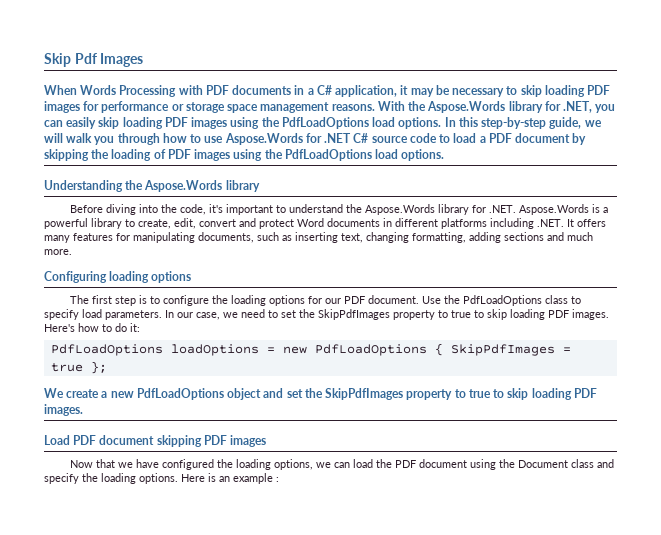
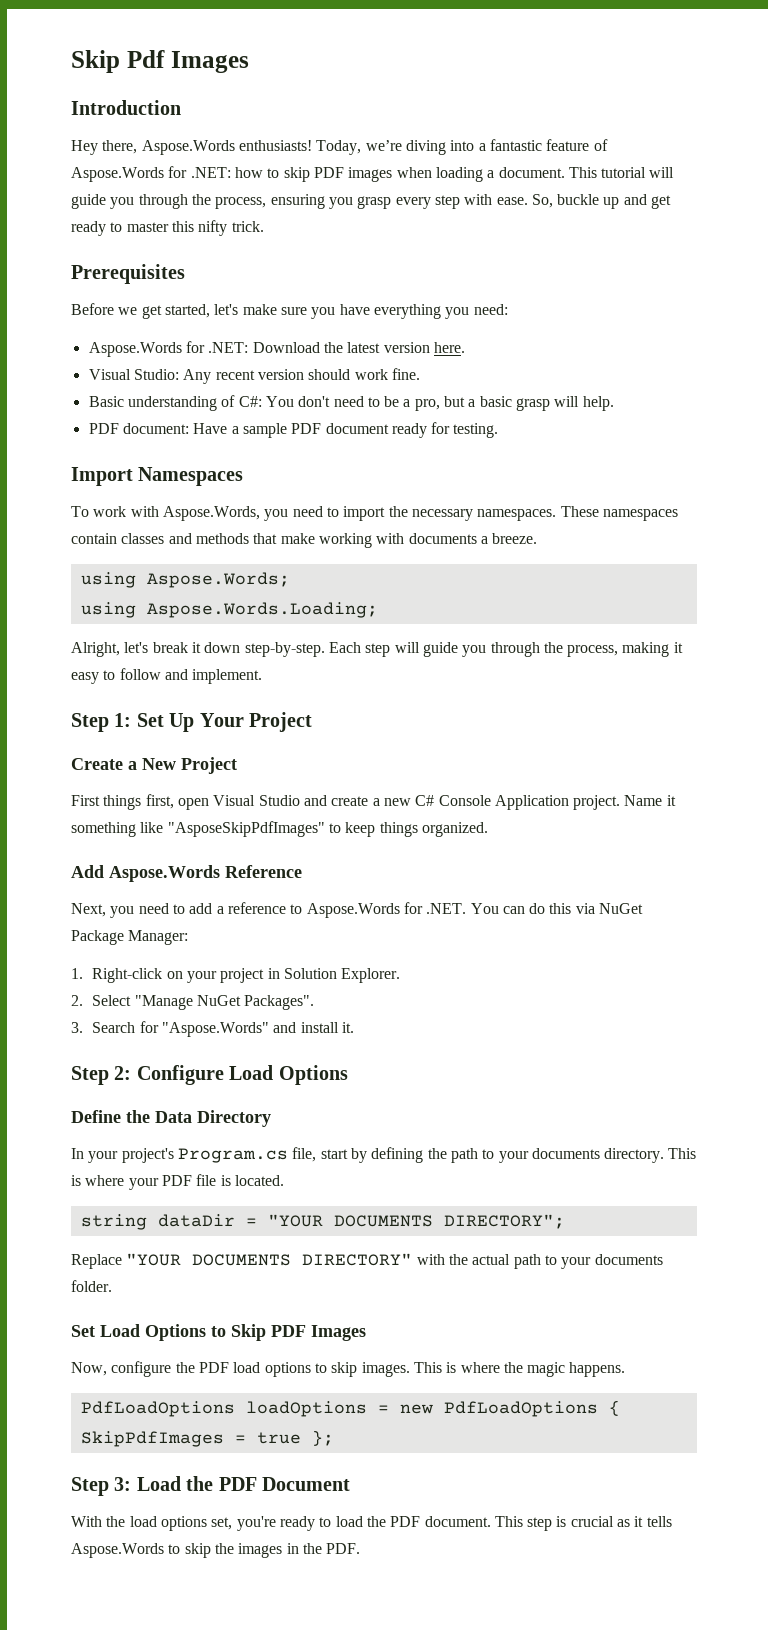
[44,85,611,97] [44,101,616,113] [44,117,602,129] [44,133,587,145] [44,149,445,161] [44,180,260,192] [70,204,609,215] [44,218,606,229] [44,232,593,243] [44,249,72,255] [44,271,192,283] [70,295,582,306] [44,309,609,320] [44,323,140,332] When Words Processing with PDF documents in a C# application, it may be necessary to skip loading PDF images for performance or storage space management reasons. With the Aspose.Words library for .NET, you can easily skip loading PDF images using the PdfLoadOptions load options. In this step-by-step guide, we will walk you through how to use Aspose.Words for .NET C# source code to load a PDF document by skipping the loading of PDF images using the PdfLoadOptions load options. // Understanding the Aspose.Words library // Before diving into the code, it's important to understand the Aspose.Words library for .NET. Aspose.Words is a powerful library to create, edit, convert and protect Word documents in different platforms including .NET. It offers many features for manipulating documents, such as inserting text, changing formatting, adding sections and much more. // Configuring loading options // The first step is to configure the loading options for our PDF document. Use the PdfLoadOptions class to specify load parameters. In our case, we need to set the SkipPdfImages property to true to skip loading PDF images. Here's how to do it: -> [71,100,181,115] [71,139,608,155] [71,166,675,182] [71,194,672,209] [71,220,264,236] [71,264,185,284] [71,303,508,319] [88,341,465,357] [88,368,420,384] [88,395,614,411] [88,422,499,438] [71,467,244,486] [71,506,678,521] [71,533,538,548] [80,572,290,588] [80,602,378,618] [71,642,683,657] [71,668,263,684] [71,712,312,732] [71,757,237,774] [71,794,676,810] [71,821,488,837] [71,865,302,882] [71,902,644,918] [71,930,189,945] [71,968,401,983] [71,995,315,1010] [71,1021,354,1037] [71,1065,348,1085] [71,1110,271,1127] [71,1147,697,1163] [71,1174,284,1190] [80,1214,565,1230] [71,1253,663,1269] [71,1280,112,1292] [71,1324,366,1341] [71,1361,626,1377] Introduction // Hey there, Aspose.Words enthusiasts! Today, we’re diving into a fantastic feature of Aspose.Words for .NET: how to skip PDF images when loading a document. This tutorial will guide you through the process, ensuring you grasp every step with ease. So, buckle up and get ready to master this nifty trick. // Prerequisites // Before we get started, let's make sure you have everything you need: // Aspose.Words for .NET: Download the latest version here. // Visual Studio: Any recent version should work fine. // Basic understanding of C#: You don't need to be a pro, but a basic grasp will help. // PDF document: Have a sample PDF document ready for testing. // Import Namespaces // To work with Aspose.Words, you need to import the necessary namespaces. These namespaces contain classes and methods that make working with documents a breeze. // using Aspose.Words; // using Aspose.Words.Loading; // Alright, let's break it down step-by-step. Each step will guide you through the process, making it easy to follow and implement. // Step 1: Set Up Your Project // Create a New Project // First things first, open Visual Studio and create a new C# Console Application project. Name it something like "AsposeSkipPdfImages" to keep things organized. // Add Aspose.Words Reference // Next, you need to add a reference to Aspose.Words for .NET. You can do this via NuGet Package Manager: // 1. Right-click on your project in Solution Explorer. // 2. Select "Manage NuGet Packages". // 3. Search for "Aspose.Words" and install it. // Step 2: Configure Load Options // Define the Data Directory // In your project's Program.cs file, start by defining the path to your documents directory. This is where your PDF file is located. // string dataDir = "YOUR DOCUMENTS DIRECTORY"; // Replace "YOUR DOCUMENTS DIRECTORY" with the actual path to your documents folder. // Set Load Options to Skip PDF Images // Now, configure the PDF load options to skip images. This is where the magic happens.
[44,388,597,400] [44,404,83,416] [44,435,267,447] [70,459,615,470] [44,473,279,484] We create a new PdfLoadOptions object and set the SkipPdfImages property to true to skip loading PDF images. // Load PDF document skipping PDF images // Now that we have configured the loading options, we can load the PDF document using the Document class and specify the loading options. Here is an example : -> [71,1476,350,1496] [71,1516,672,1531] [71,1543,361,1558] Step 3: Load the PDF Document // With the load options set, you're ready to load the PDF document. This step is crucial as it tells Aspose.Words to skip the images in the PDF.

